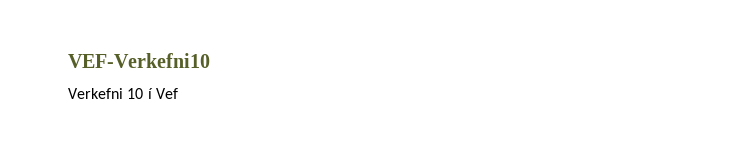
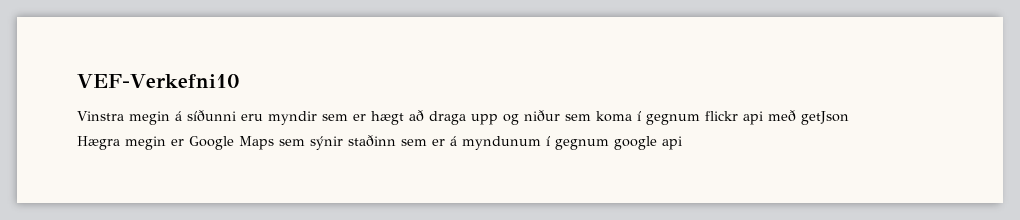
[68,88,178,99] Verkefni 10 í Vef -> [77,110,849,125] [77,135,682,150] Vinstra megin á síðunni eru myndir sem er hægt að draga upp og niður sem koma í gegnum flickr api með getJson // Hægra megin er Google Maps sem sýnir staðinn sem er á myndunum í gegnum google api

